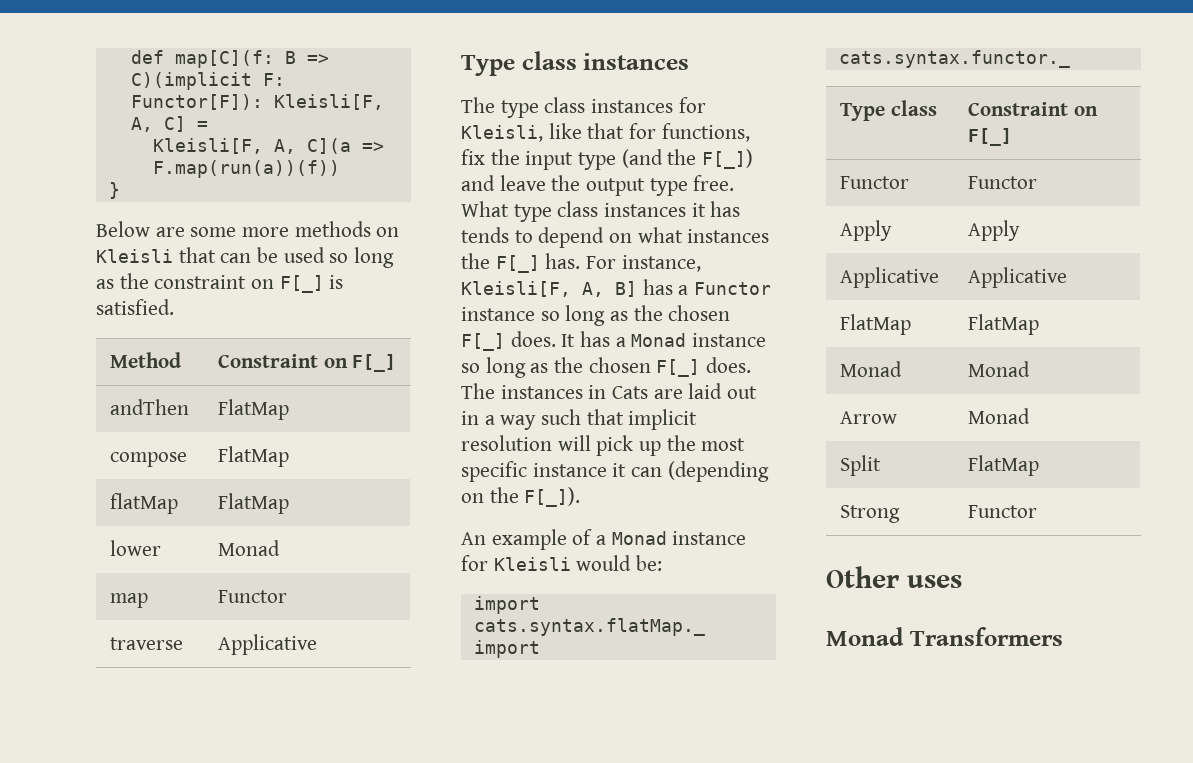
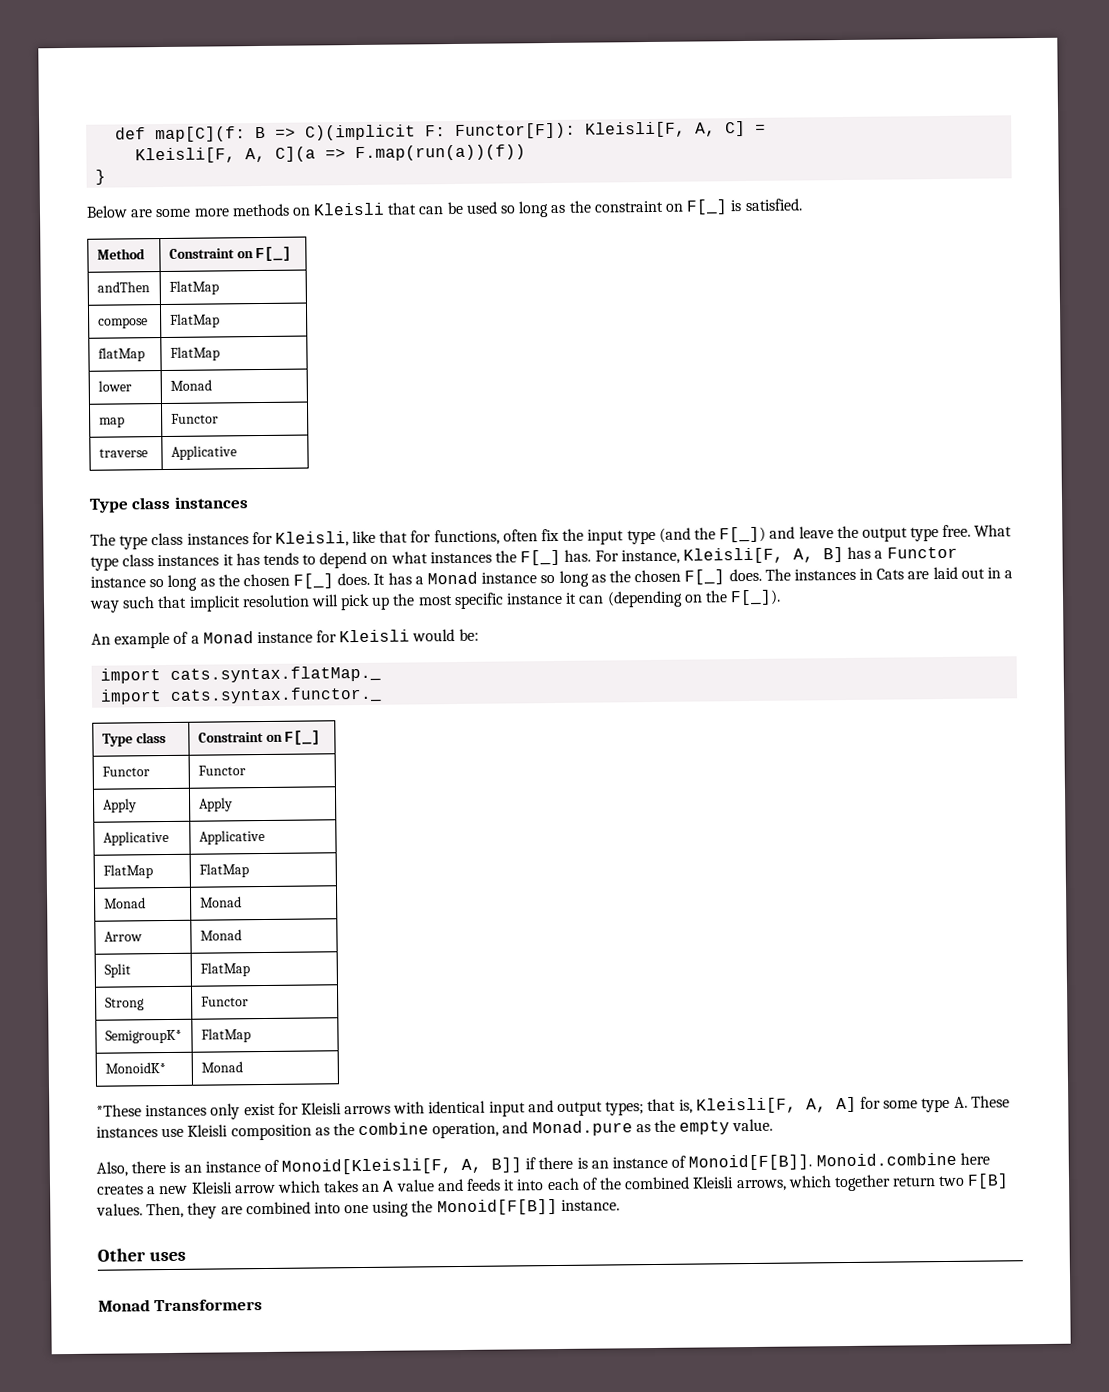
(750, 132) none -> [502,529,538,542] often
(1038, 511) none -> [104,1029,182,1044] [200,1028,251,1043] [104,1062,166,1074] [200,1061,243,1073] [96,1095,1010,1120] [96,1118,774,1141] [96,1152,990,1177] [97,1173,1010,1195] [96,1198,620,1219] // SemigroupK* | FlatMap // MonoidK* | Monad // *These instances only exist for Kleisli arrows with identical input and output types; that is, Kleisli[F, A, A] for some type A. These instances use Kleisli composition as the combine operation, and Monad.pure as the empty value. // Also, there is an instance of Monoid[Kleisli[F, A, B]] if there is an instance of Monoid[F[B]]. Monoid.combine here creates a new Kleisli arrow which takes an A value and feeds it into each of the combined Kleisli arrows, which together return two F[B] values. Then, they are combined into one using the Monoid[F[B]] instance.

